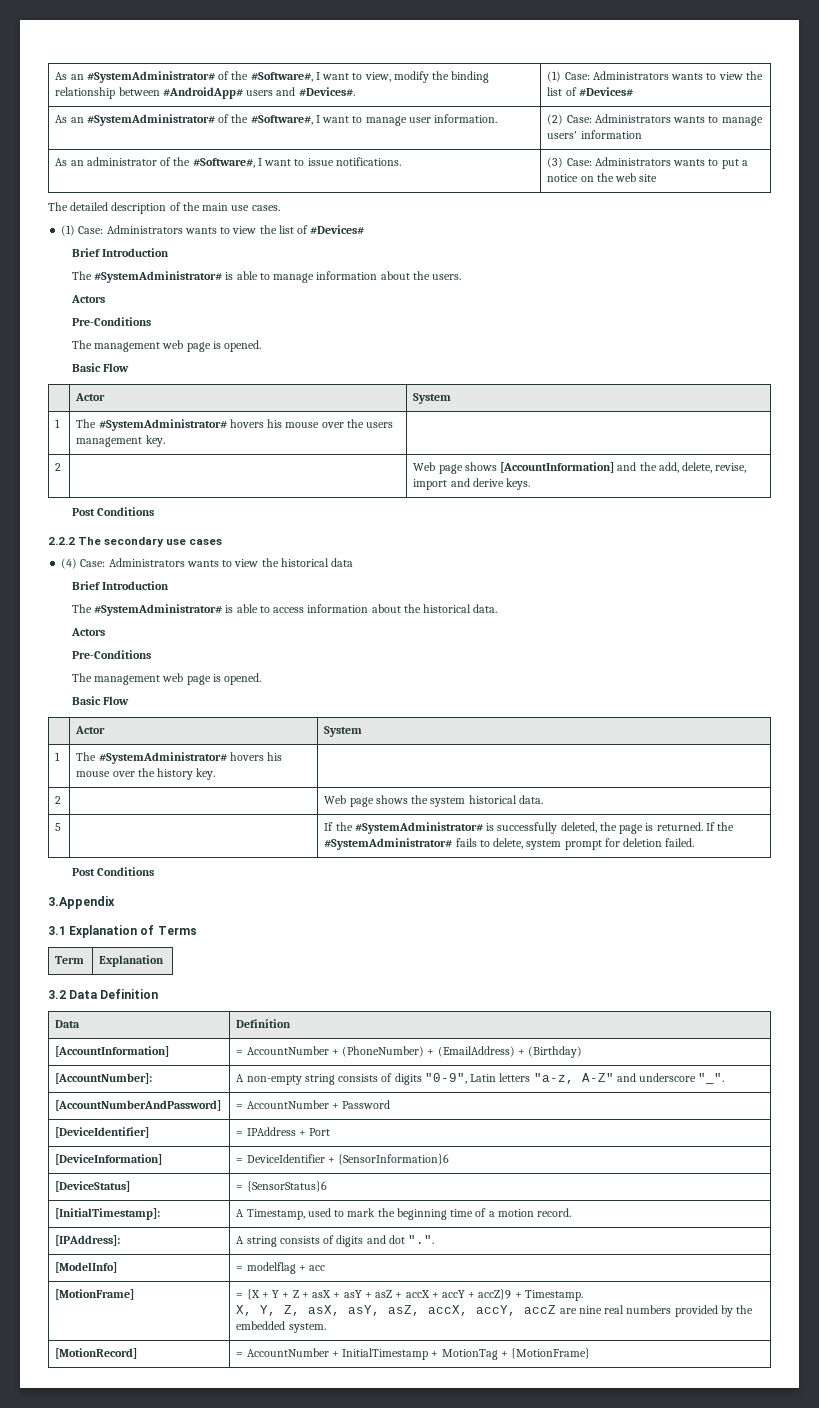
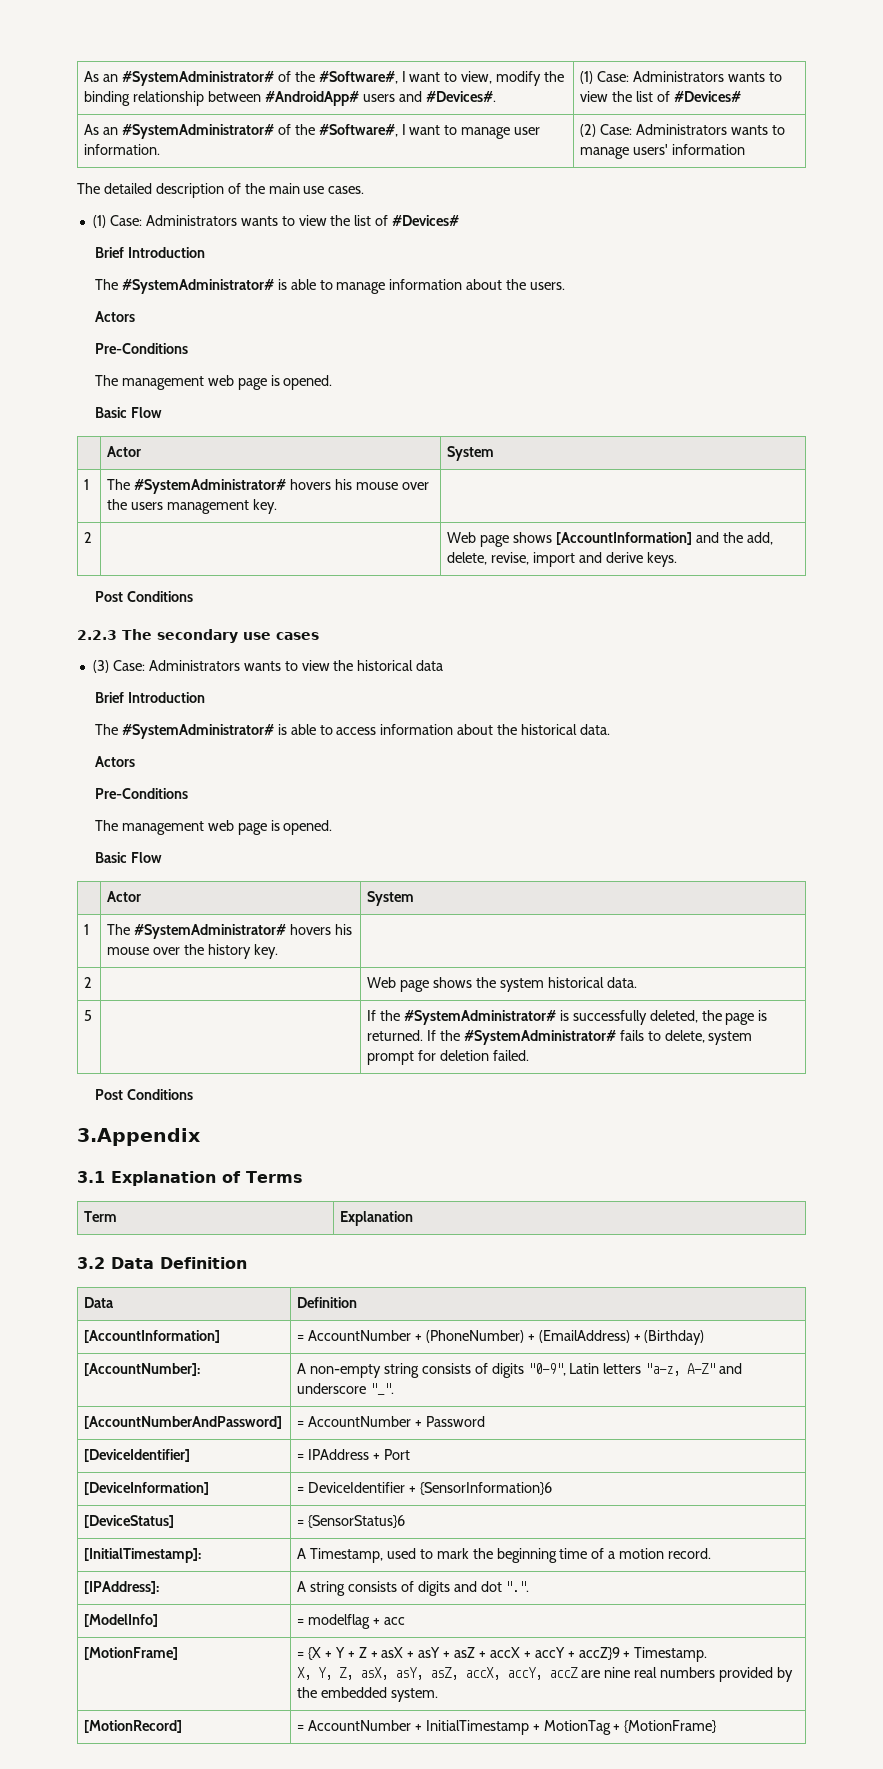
[55,157,401,168] [547,157,748,169] [547,173,658,182] // As an administrator of the #Software#, I want to issue notifications. | (3) Case: Administrators wants to put a notice on the web site -> (745, 149) none
[48,537,75,545] 2.2.2 -> [77,630,117,640] 2.2.3
[61,558,78,569] (4) -> [92,660,109,673] (3)

